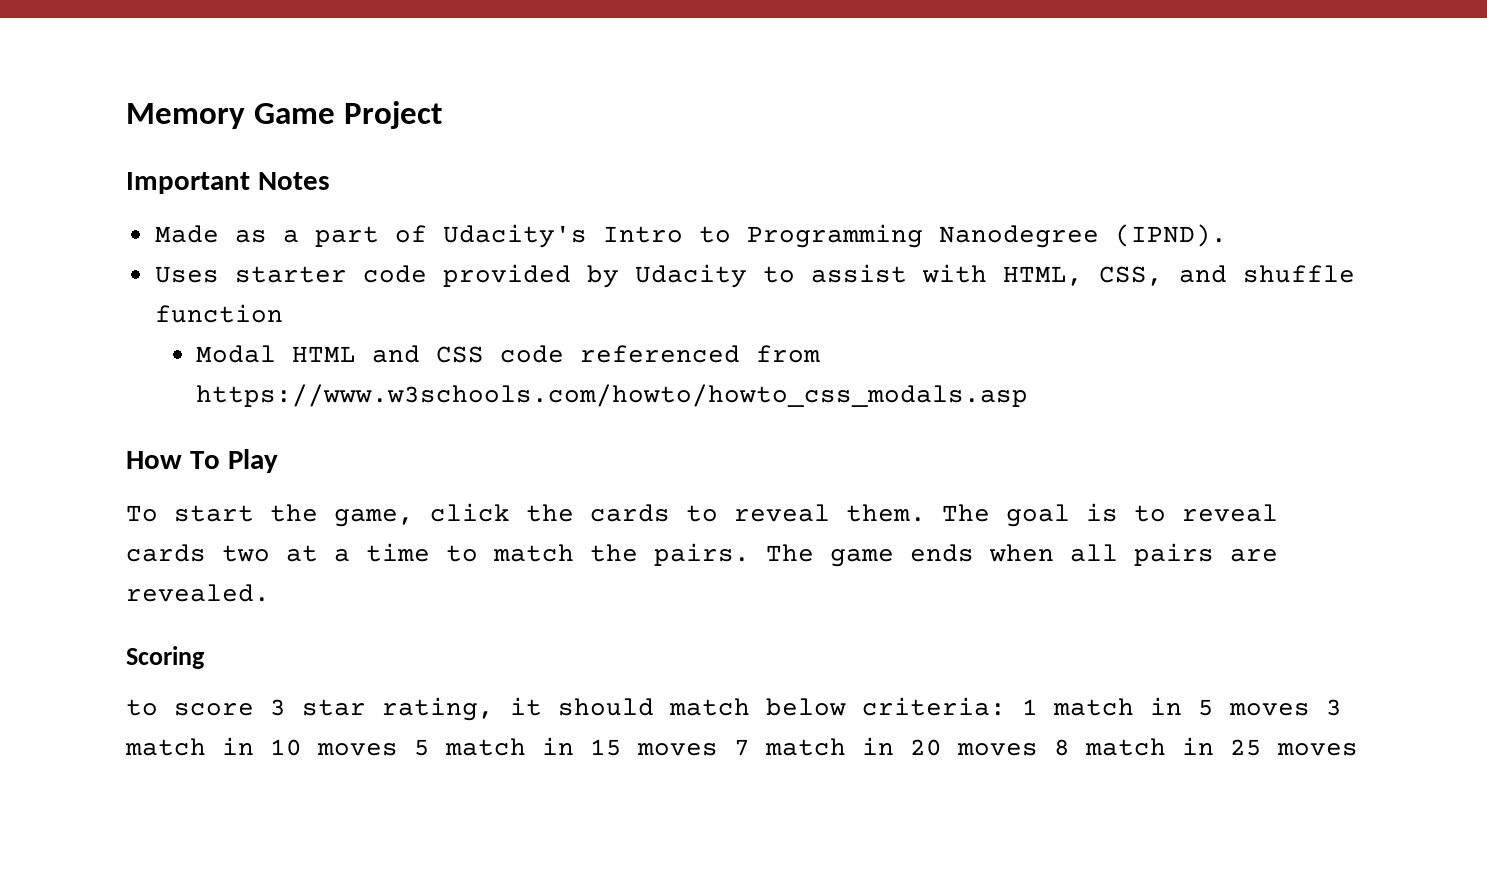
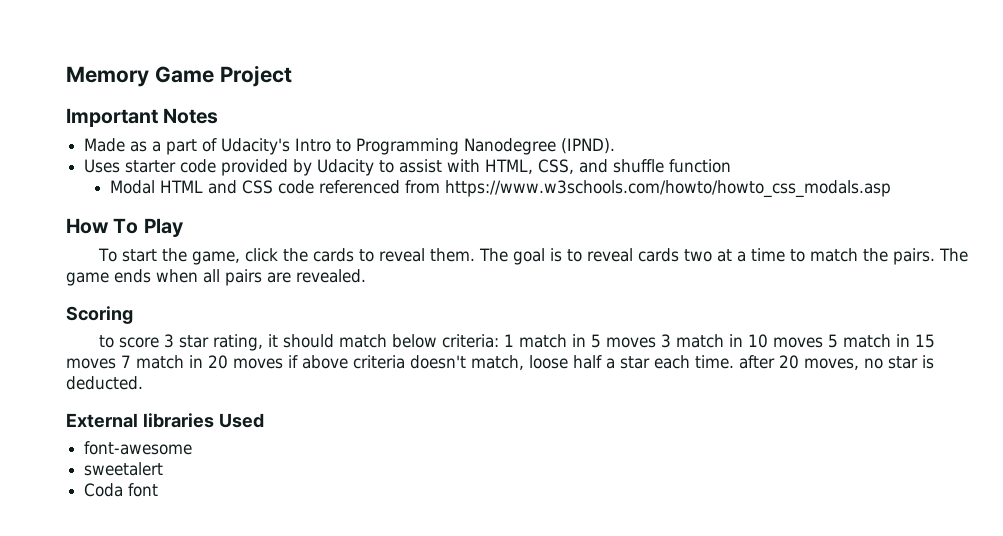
[1054,737,1358,756] 8 match in 25 moves -> [288,355,934,370] [66,376,143,390] [66,413,264,428] [84,441,193,455] [84,462,164,476] [84,483,159,497] if above criteria doesn't match, loose half a star each time. after 20 moves, no star is deducted. // External libraries Used // font-awesome // sweetalert // Coda font

